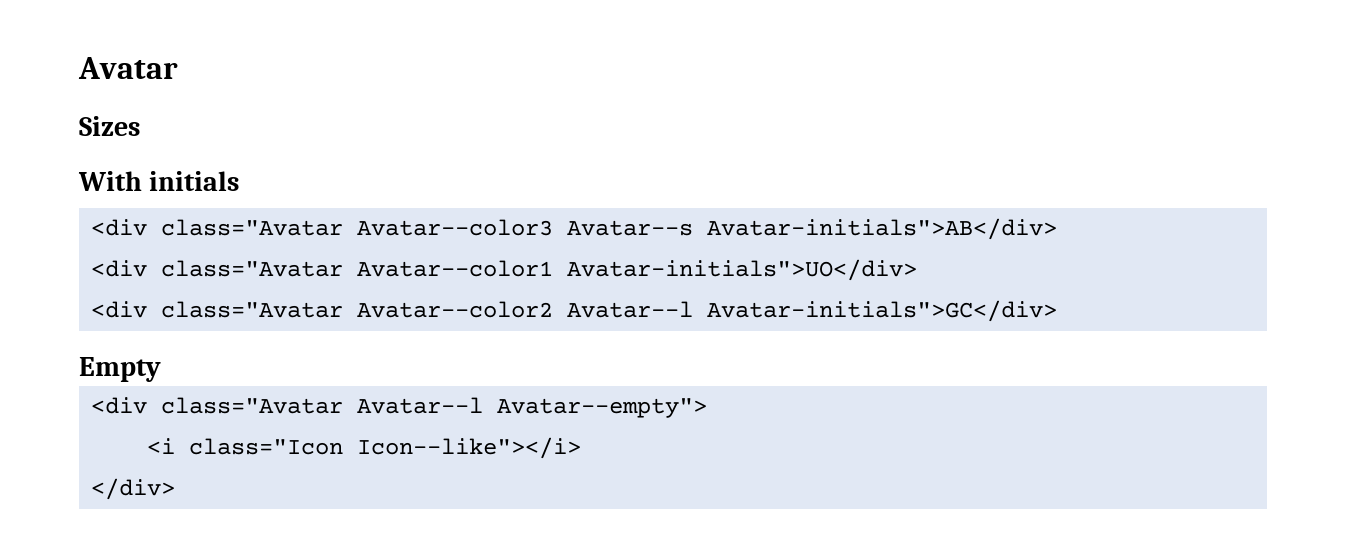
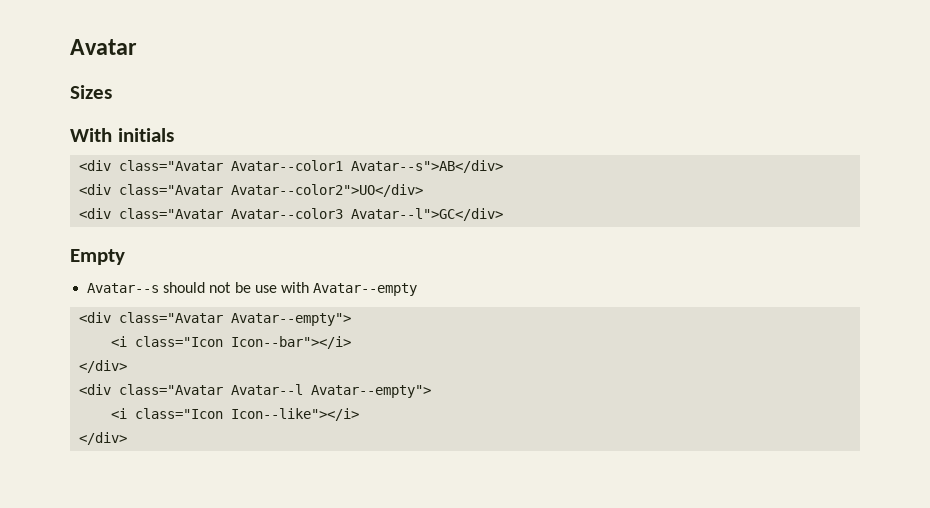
[357,218,1058,240] [91,259,918,281] [91,300,1058,322] [79,357,161,382] Avatar--color3 Avatar--s Avatar-initials">AB</div> // <div class="Avatar Avatar--color1 Avatar-initials">UO</div> // <div class="Avatar Avatar--color2 Avatar--l Avatar-initials">GC</div> // Empty -> [231,160,504,173] [79,184,424,197] [79,208,504,221] [70,249,125,265] [87,282,418,296] [79,312,352,326] [111,336,352,349] [79,360,128,373] Avatar--color1 Avatar--s">AB</div> // <div class="Avatar Avatar--color2">UO</div> // <div class="Avatar Avatar--color3 Avatar--l">GC</div> // Empty // Avatar--s should not be use with Avatar--empty // <div class="Avatar Avatar--empty"> // <i class="Icon Icon--bar"></i> // </div>

